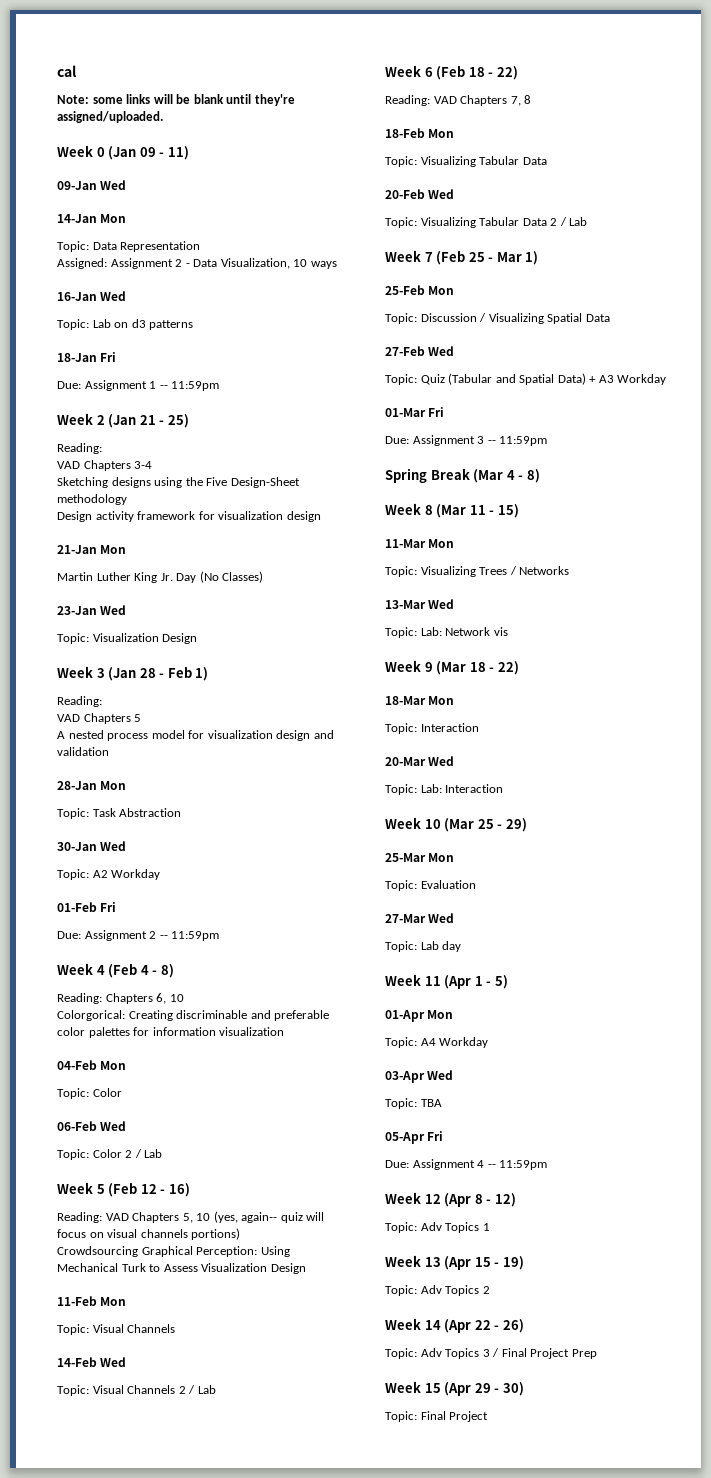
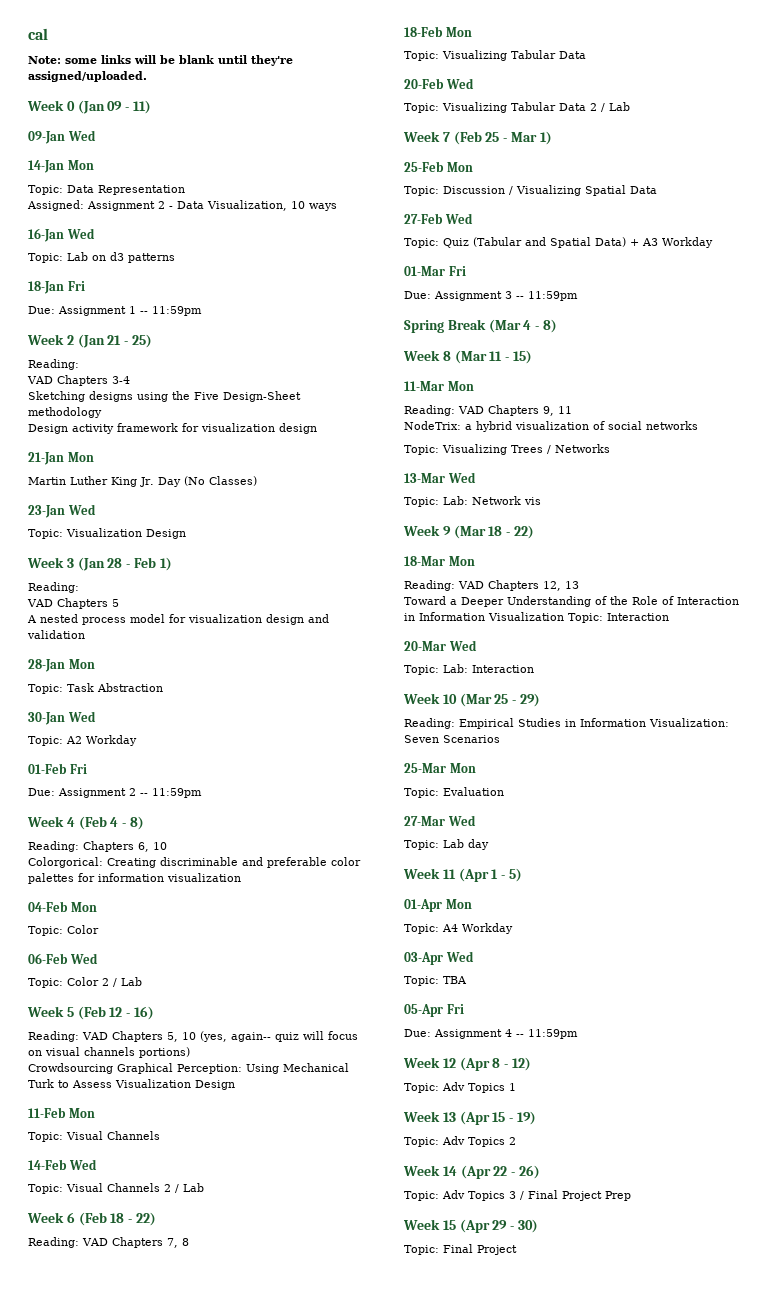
(455, 543) none -> [404,405,572,416] [404,421,698,432] // Reading: VAD Chapters 9, 11 // NodeTrix: a hybrid visualization of social networks
(455, 700) none -> [404,580,579,591] [404,596,739,607] [404,612,564,621] Reading: VAD Chapters 12, 13 // Toward a Deeper Understanding of the Role of Interaction in Information Visualization
(527, 825) none -> [404,718,729,729] [404,735,500,743] // Reading: Empirical Studies in Information Visualization: Seven Scenarios

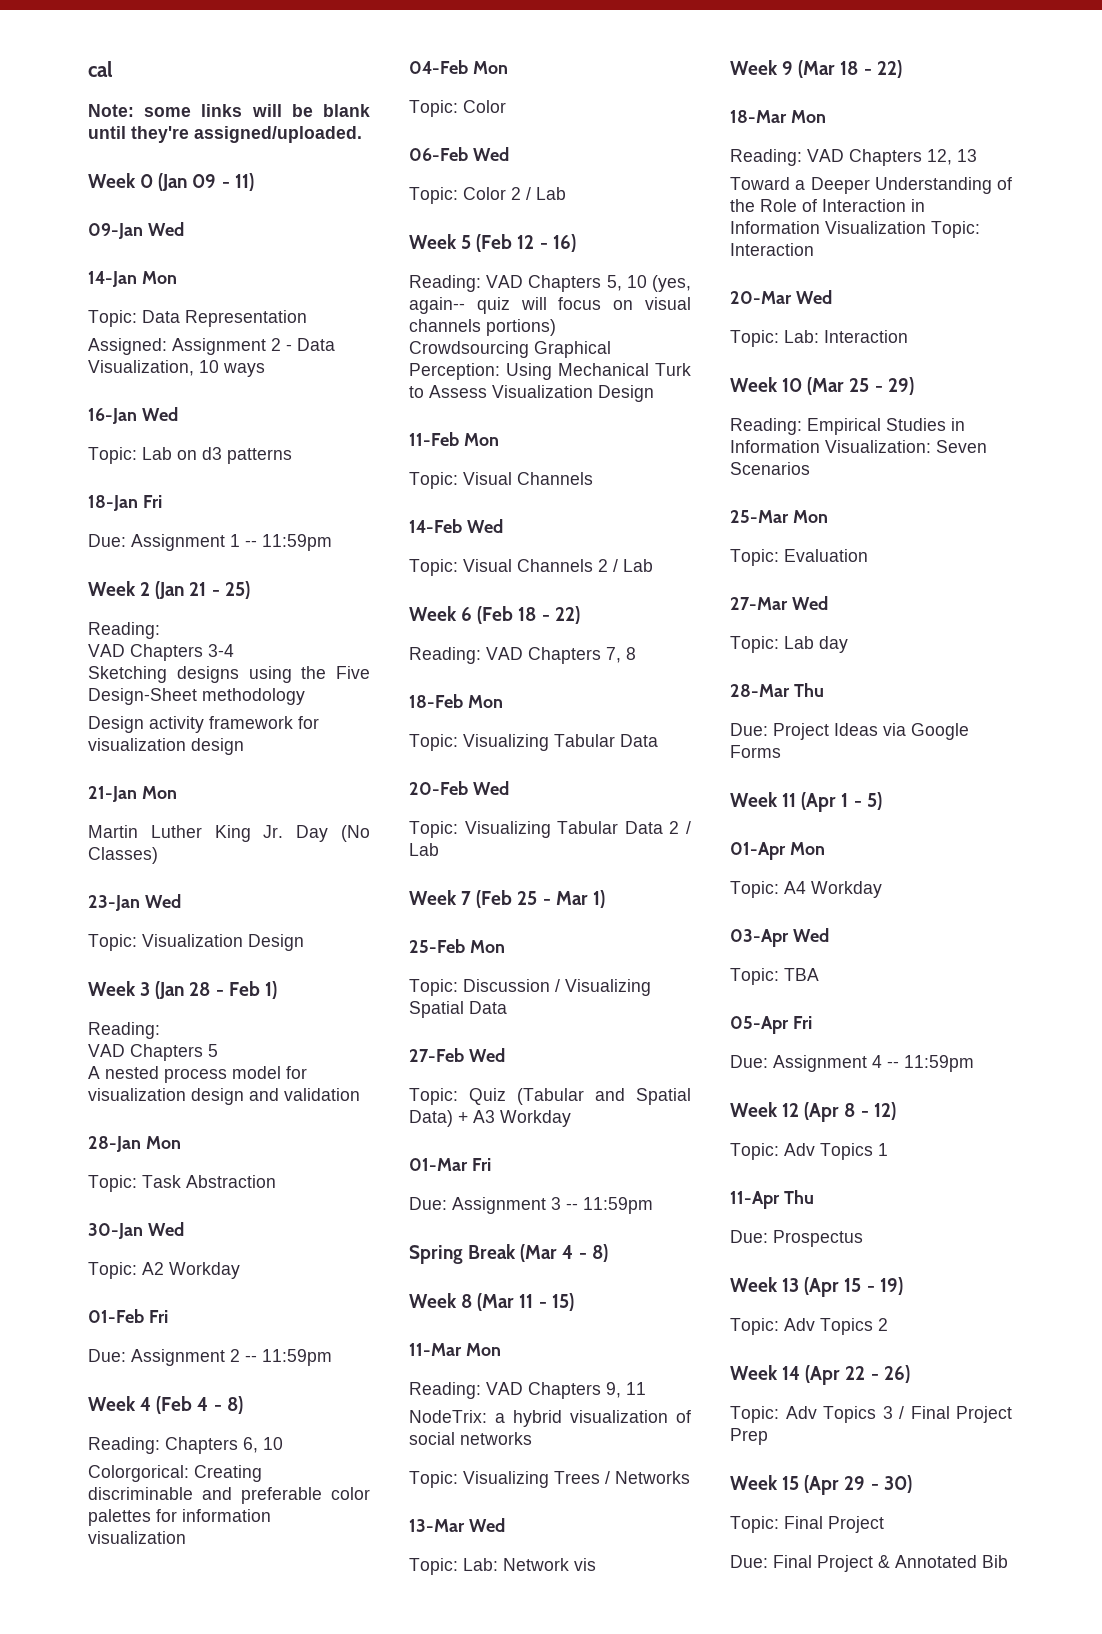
(489, 844) none -> [730,683,824,697] [730,723,969,740] [730,745,781,758] // 28-Mar Thu // Due: Project Ideas via Google Forms
(516, 1087) none -> [730,1190,814,1209] [730,1230,863,1247] // 11-Apr Thu // Due: Prospectus
(517, 1250) none -> [730,1555,1008,1572] // Due: Final Project & Annotated Bib

